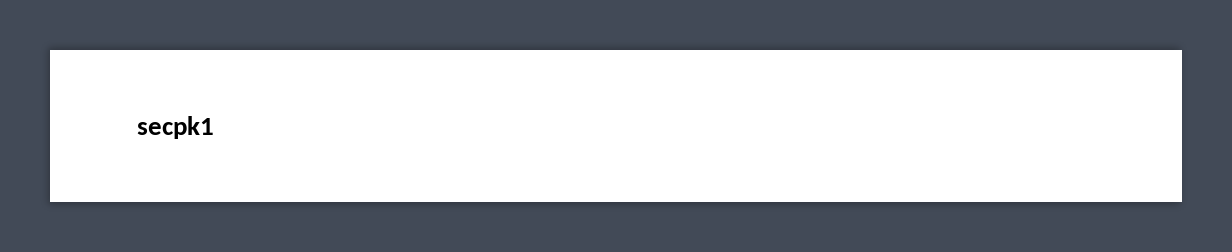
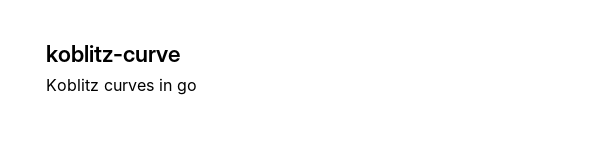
[137,116,214,139] secpk1 -> [46,45,180,62] [46,78,197,95] koblitz-curve // Koblitz curves in go

